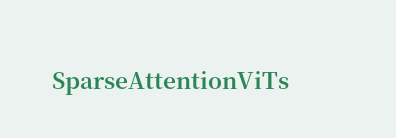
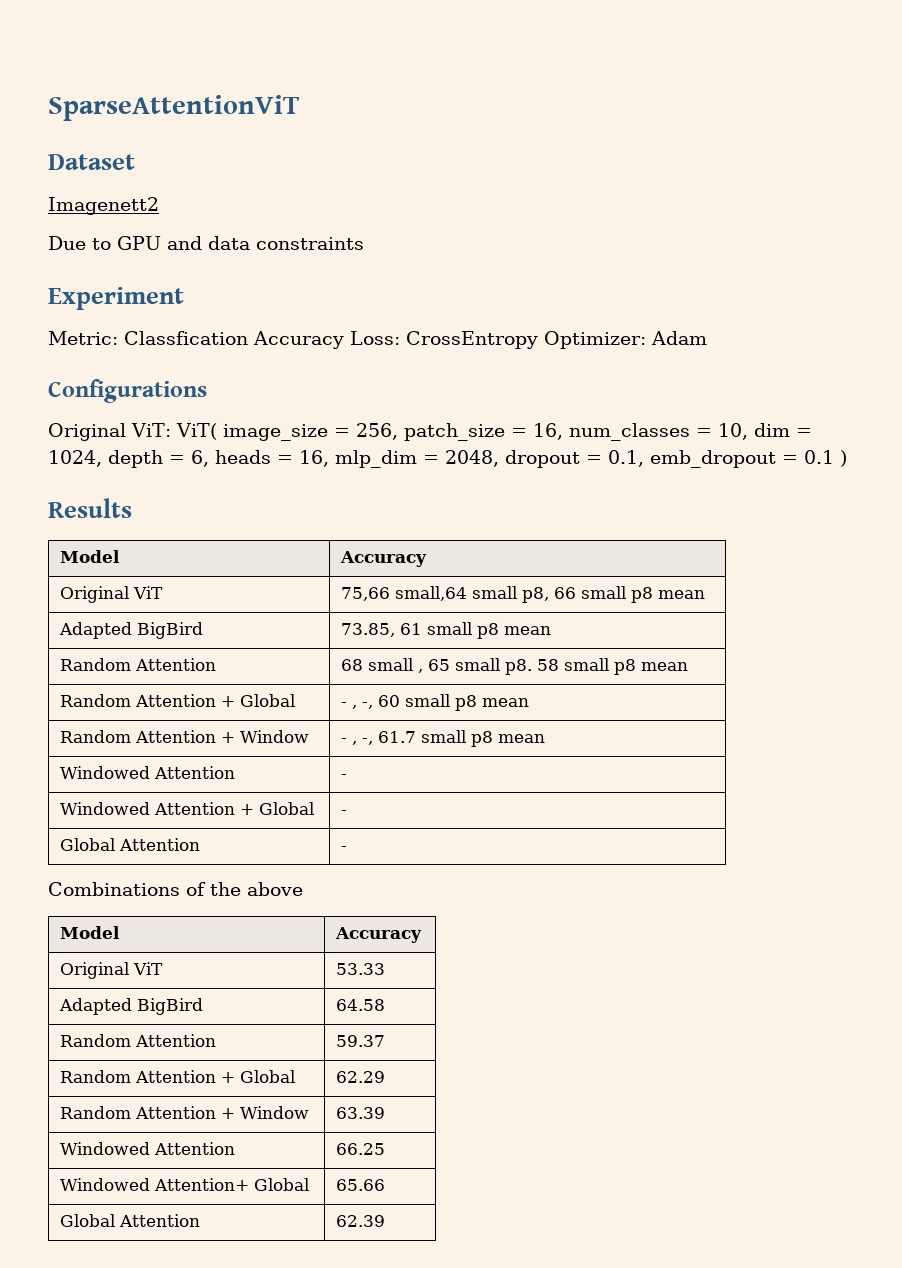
[52,71,289,95] SparseAttentionViTs -> [48,95,300,121] [48,154,135,170] [48,197,159,215] [48,236,364,250] [48,287,184,310] [48,331,707,349] [48,379,207,403] [48,423,812,441] [48,450,847,468] [48,498,132,518] [60,550,121,563] [340,551,428,567] [60,586,164,603] [341,586,706,603] [59,622,204,639] [341,622,552,639] [60,658,217,671] [341,658,689,675] [60,694,296,707] [341,694,530,711] [60,730,310,743] [341,730,546,747] [60,766,236,779] [341,774,348,779] [60,802,315,815] [341,810,348,815] [60,838,201,851] [341,846,348,851] [48,882,303,896] [60,926,121,939] [335,927,423,943] [60,962,164,979] [336,963,386,975] [59,998,204,1015] [336,999,386,1011] [60,1034,217,1047] [336,1035,386,1047] [60,1070,296,1083] [336,1071,386,1083] [60,1106,310,1119] [336,1107,386,1119] [60,1142,236,1155] [336,1143,386,1155] [60,1178,310,1191] [336,1179,386,1191] [60,1214,201,1227] [336,1215,386,1227] SparseAttentionViT // Dataset // Imagenett2 // Due to GPU and data constraints // Experiment // Metric: Classfication Accuracy Loss: CrossEntropy Optimizer: Adam // Configurations // Original ViT: ViT( image_size = 256, patch_size = 16, num_classes = 10, dim = 1024, depth = 6, heads = 16, mlp_dim = 2048, dropout = 0.1, emb_dropout = 0.1 ) // Results // Model | Accuracy // Original ViT | 75,66 small,64 small p8, 66 small p8 mean // Adapted BigBird | 73.85, 61 small p8 mean // Random Attention | 68 small , 65 small p8. 58 small p8 mean // Random Attention + Global | - , -, 60 small p8 mean // Random Attention + Window | - , -, 61.7 small p8 mean // Windowed Attention | - // Windowed Attention + Global | - // Global Attention | - // Combinations of the above // Model | Accuracy // Original ViT | 53.33 // Adapted BigBird | 64.58 // Random Attention | 59.37 // Random Attention + Global | 62.29 // Random Attention + Window | 63.39 // Windowed Attention | 66.25 // Windowed Attention+ Global | 65.66 // Global Attention | 62.39

